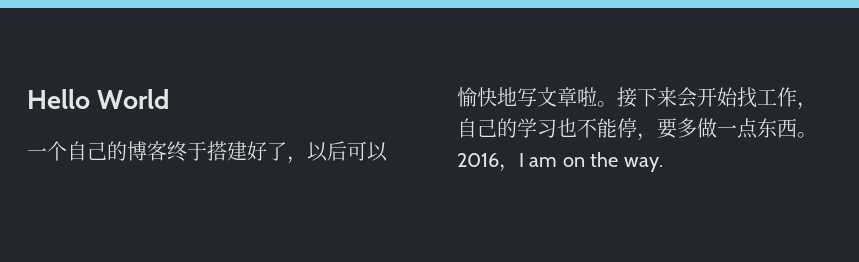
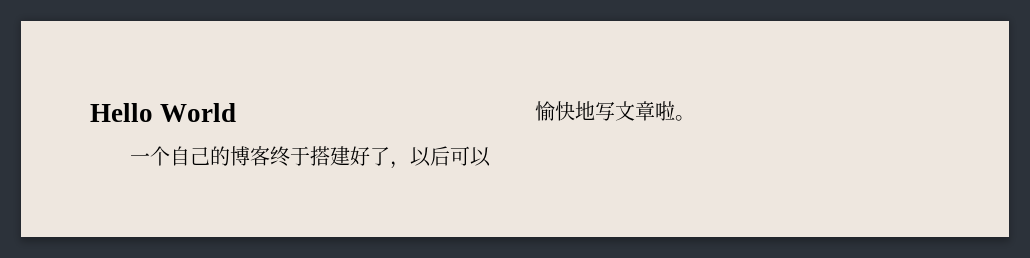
[617,87,817,110] [457,118,817,141] [457,152,663,172] 接下来会开始找工作，自己的学习也不能停，要多做一点东西。2016，I am on the way. -> (695, 118) none

